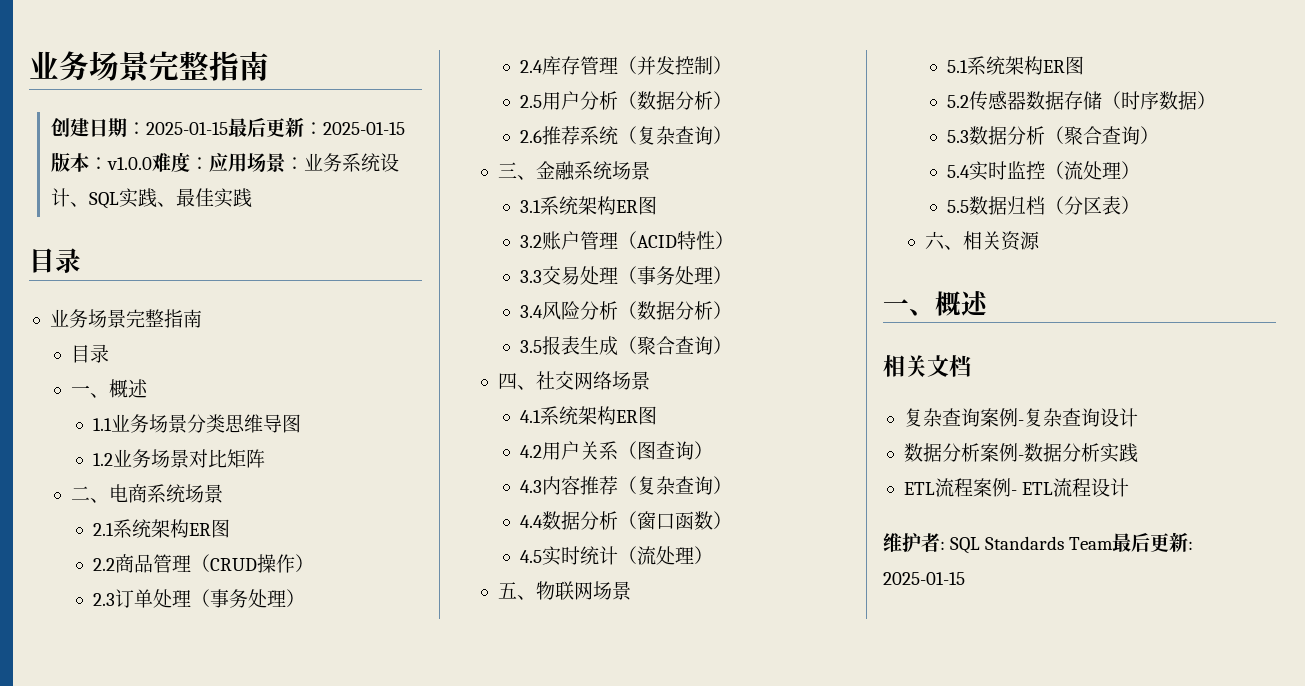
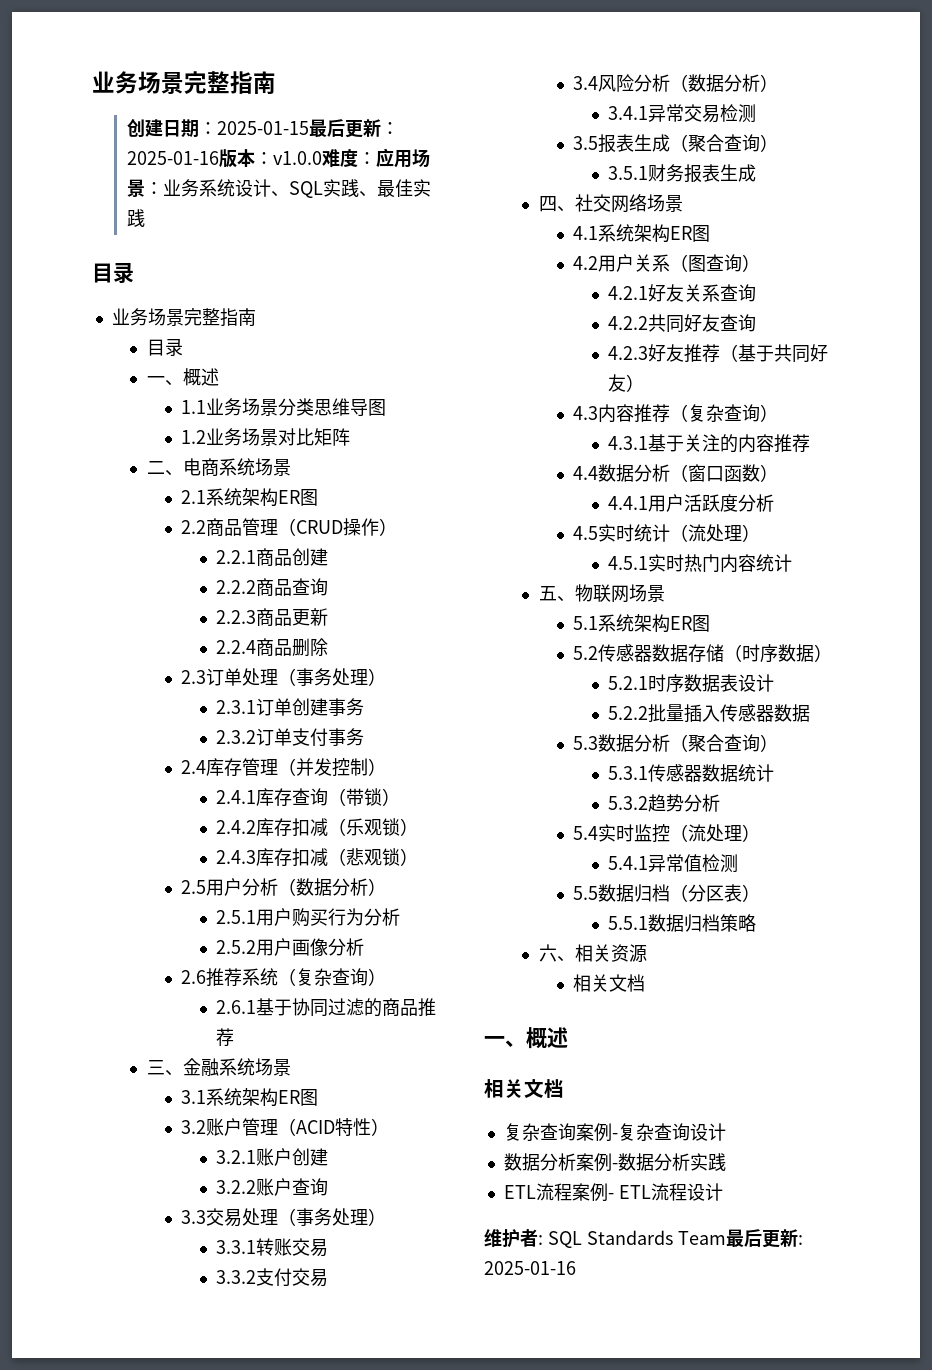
[322,122,405,135] 2025-01-15 -> [126,151,219,165] 2025-01-16
(314, 563) none -> [216,548,329,566] [216,578,329,596] [216,608,329,626] [216,638,329,657] // 2.2.1商品创建 // 2.2.2商品查询 // 2.2.3商品更新 // 2.2.4商品删除
(305, 598) none -> [216,698,365,716] [216,728,365,747] // 2.3.1订单创建事务 // 2.3.2订单支付事务
(732, 65) none -> [216,788,401,806] [216,818,419,837] [216,848,419,867] // 2.4.1库存查询（带锁） // 2.4.2库存扣减（乐观锁） // 2.4.3库存扣减（悲观锁）
(732, 100) none -> [216,908,401,927] [216,938,365,956] // 2.5.1用户购买行为分析 // 2.5.2用户画像分析
(732, 135) none -> [216,998,437,1017] [216,1028,235,1046] // 2.6.1基于协同过滤的商品推荐
(734, 240) none -> [216,1148,329,1166] [216,1178,329,1196] // 3.2.1账户创建 // 3.2.2账户查询
(732, 275) none -> [216,1238,329,1257] [216,1268,329,1287] // 3.3.1转账交易 // 3.3.2支付交易
(732, 310) none -> [608,104,757,123] // 3.4.1异常交易检测
(732, 345) none -> [608,164,757,183] // 3.5.1财务报表生成
(713, 450) none -> [608,284,757,302] [608,314,757,333] [608,344,829,363] [608,374,645,392] // 4.2.1好友关系查询 // 4.2.2共同好友查询 // 4.2.3好友推荐（基于共同好友）
(732, 485) none -> [608,434,811,453] // 4.3.1基于关注的内容推荐
(732, 520) none -> [608,494,775,512] // 4.4.1用户活跃度分析
(713, 555) none -> [608,554,793,573] // 4.5.1实时热门内容统计
(1216, 100) none -> [608,674,775,693] [608,704,811,723] // 5.2.1时序数据表设计 // 5.2.2批量插入传感器数据
(1159, 135) none -> [608,764,775,782] [608,794,721,812] // 5.3.1传感器数据统计 // 5.3.2趋势分析
(1140, 170) none -> [608,854,739,873] // 5.4.1异常值检测
(1140, 205) none -> [608,914,757,932] // 5.5.1数据归档策略
(1041, 240) none -> [573,974,646,992] // 相关文档
[883,572,965,585] 2025-01-15 -> [484,1261,576,1275] 2025-01-16

